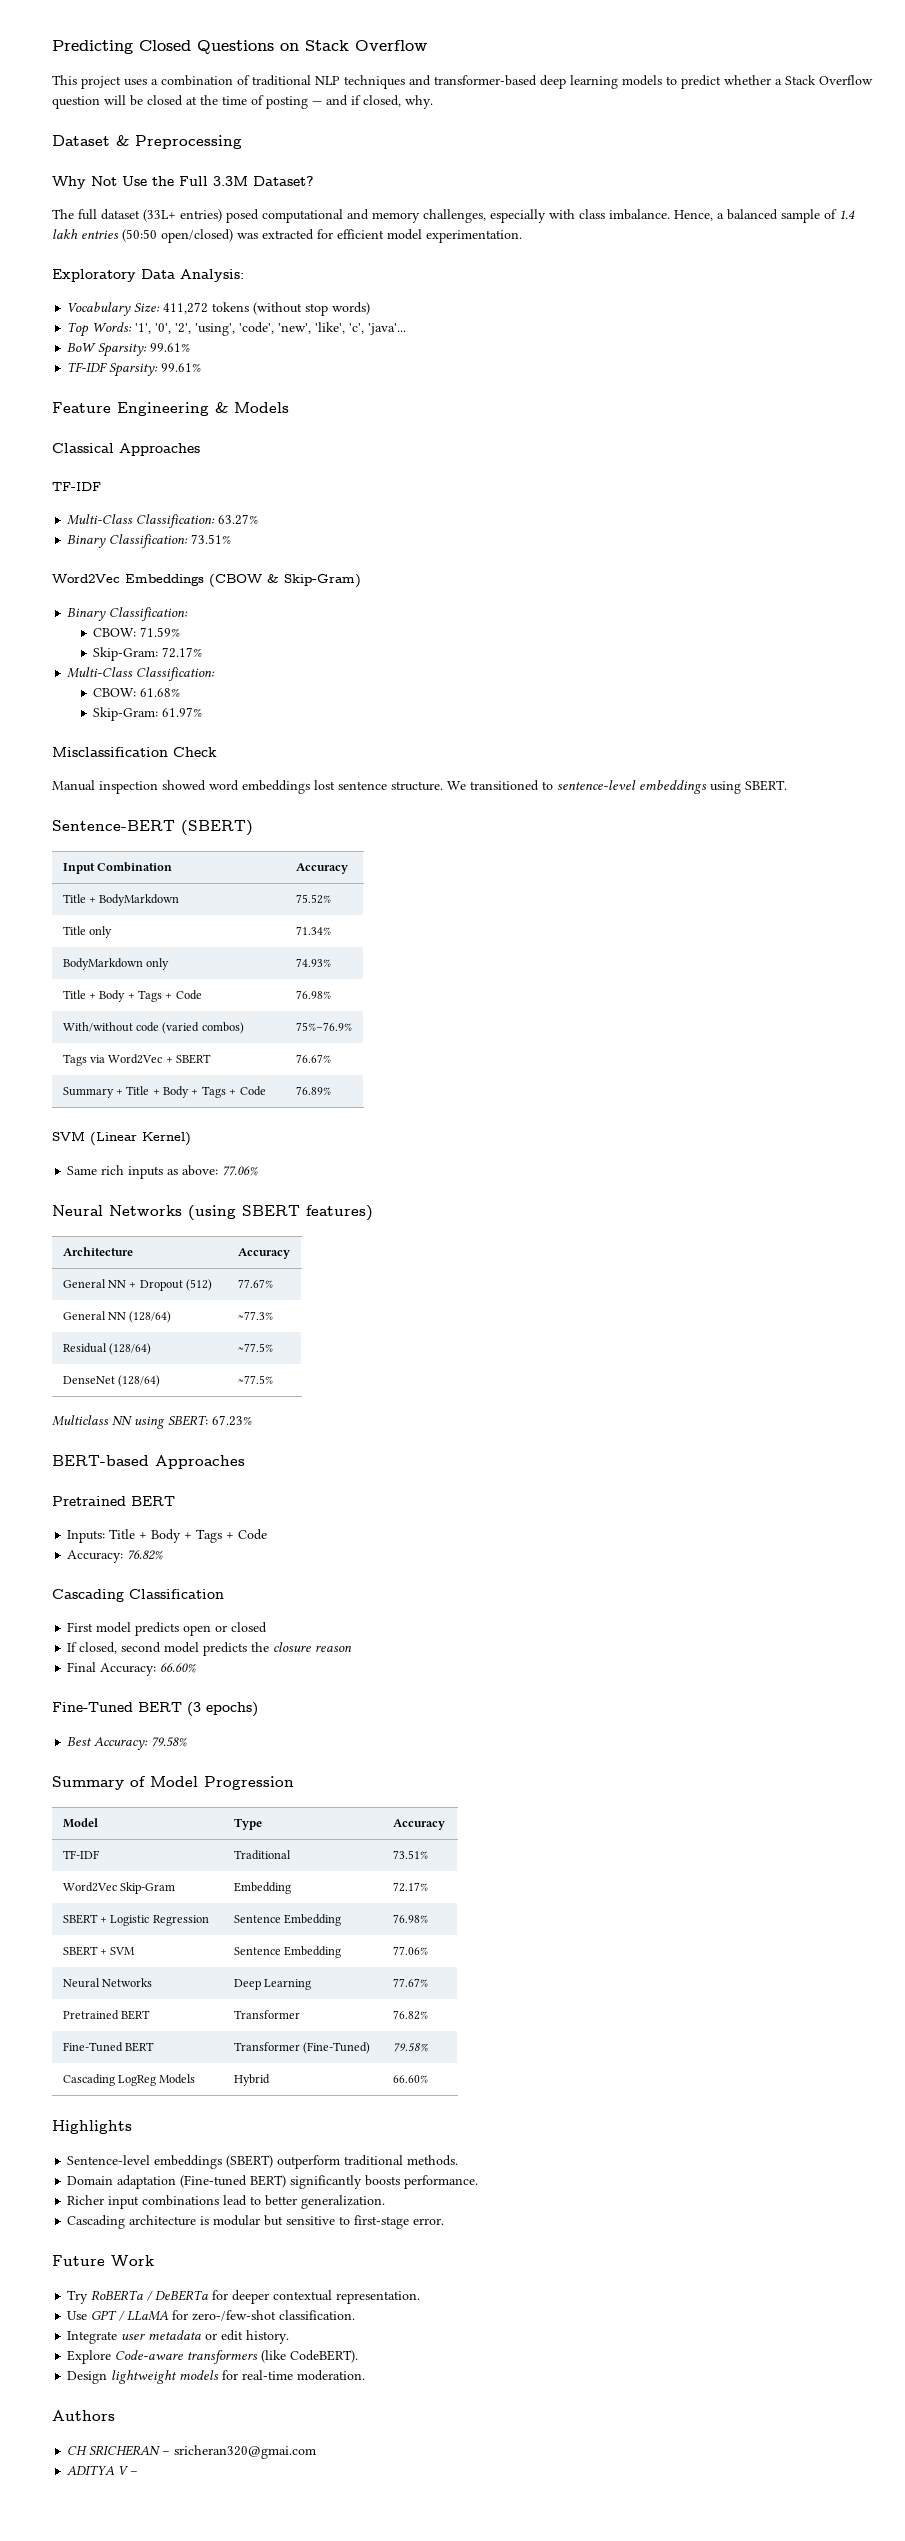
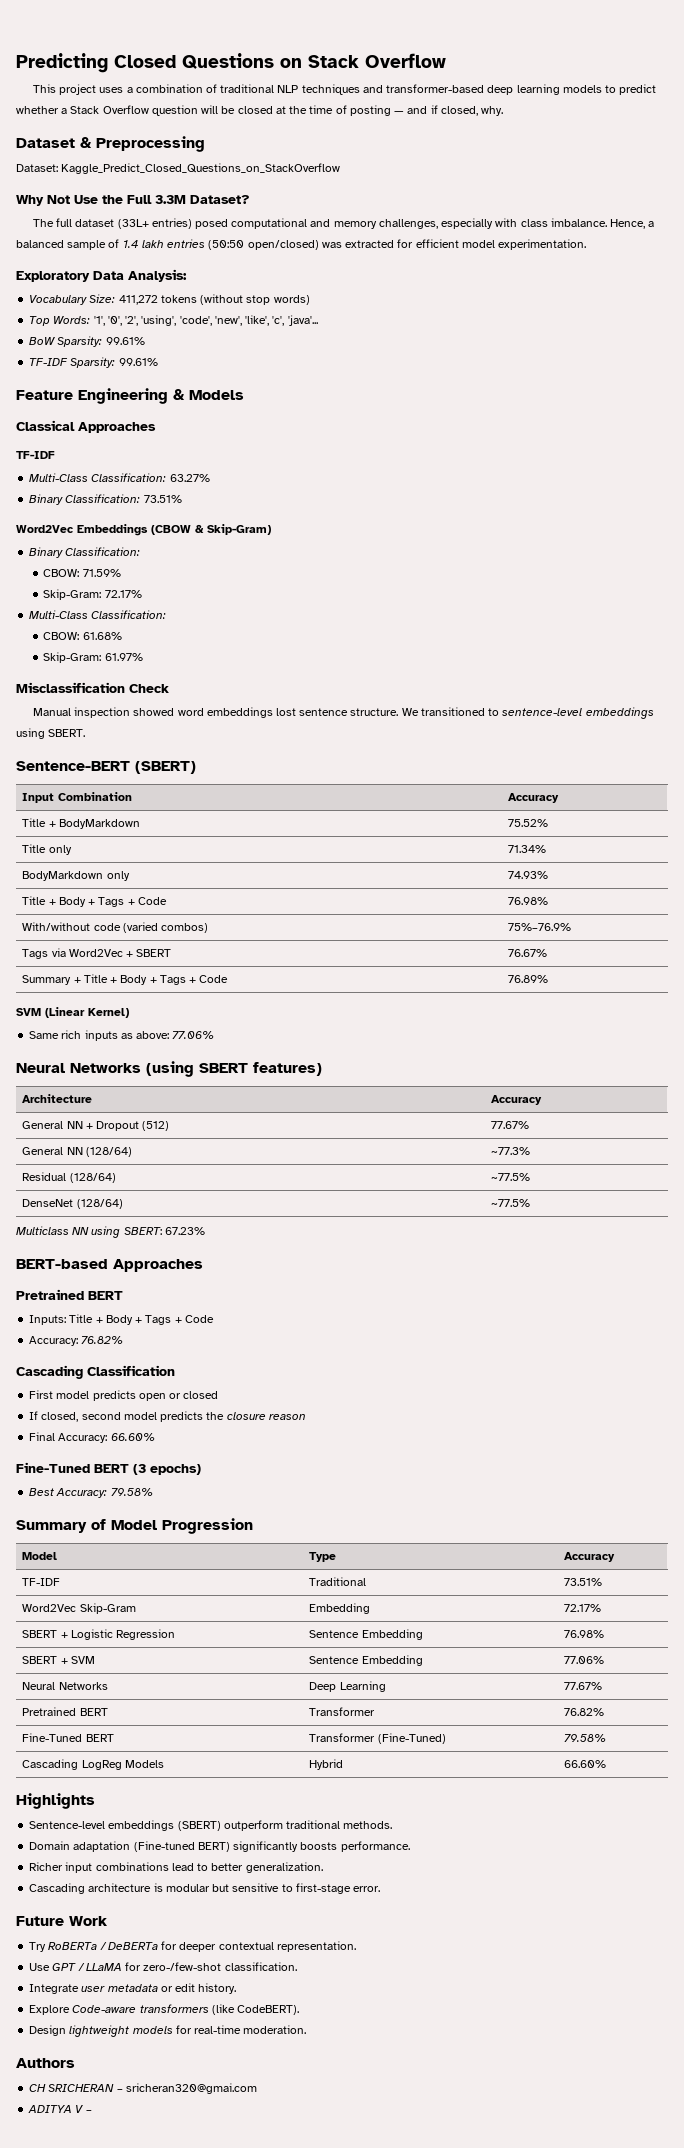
(242, 142) none -> [16,163,341,174] // Dataset: Kaggle_Predict_Closed_Questions_on_StackOverflow

